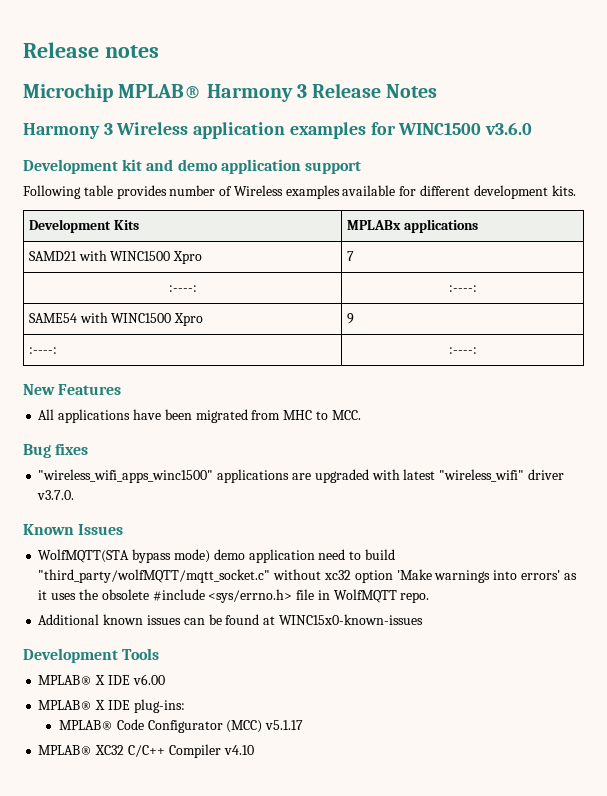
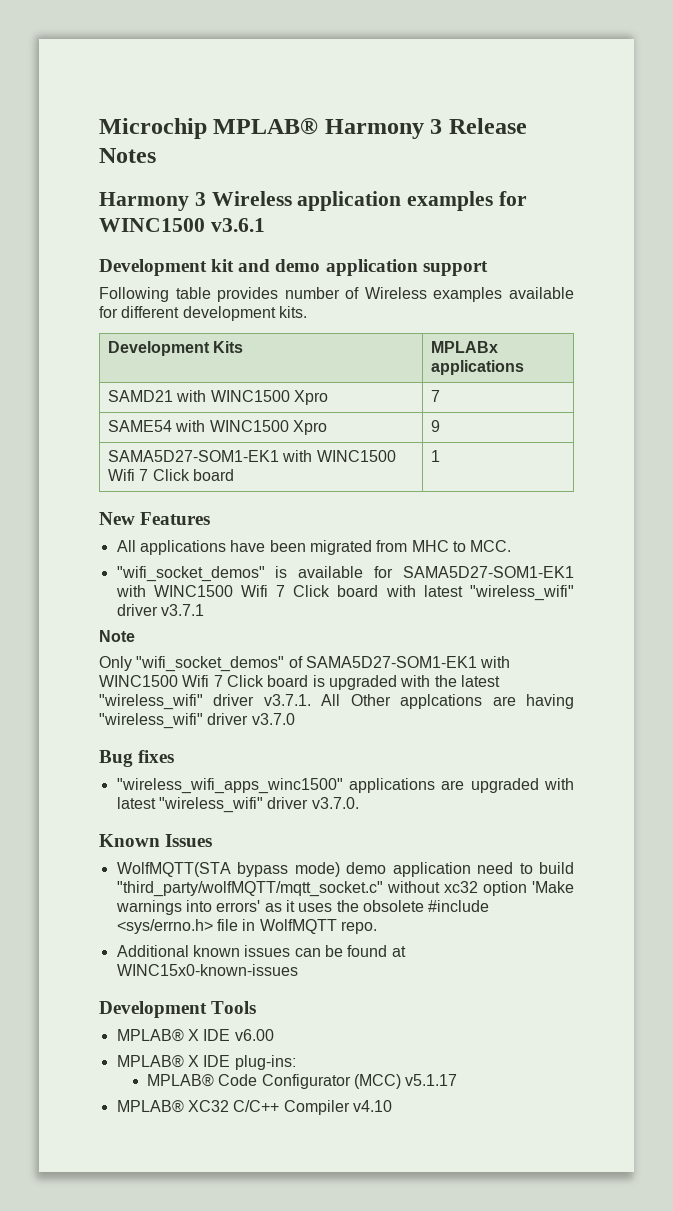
[23,42,159,58] Release notes // -> (99, 128) none
[485,122,533,135] v3.6.0 -> [210,218,265,232] v3.6.1
[168,285,197,292] [448,285,477,292] // :----: | :----: -> (440, 396) none
[28,347,57,354] [448,347,477,354] :----: | :----: -> [107,450,396,462] [107,469,234,481] [430,450,440,462] SAMA5D27-SOM1-EK1 with WINC1500 Wifi 7 Click board | 1
(361, 415) none -> [116,566,574,582] [115,585,574,601] [116,604,204,616] [99,630,135,642] [99,656,511,672] [99,675,500,690] [99,694,574,710] [99,713,295,729] // "wifi_socket_demos" is available for SAMA5D27-SOM1-EK1 with WINC1500 Wifi 7 Click board with latest "wireless_wifi" driver v3.7.1 // Note // Only "wifi_socket_demos" of SAMA5D27-SOM1-EK1 with WINC1500 Wifi 7 Click board is upgraded with the latest "wireless_wifi" driver v3.7.1. All Other applcations are having "wireless_wifi" driver v3.7.0

